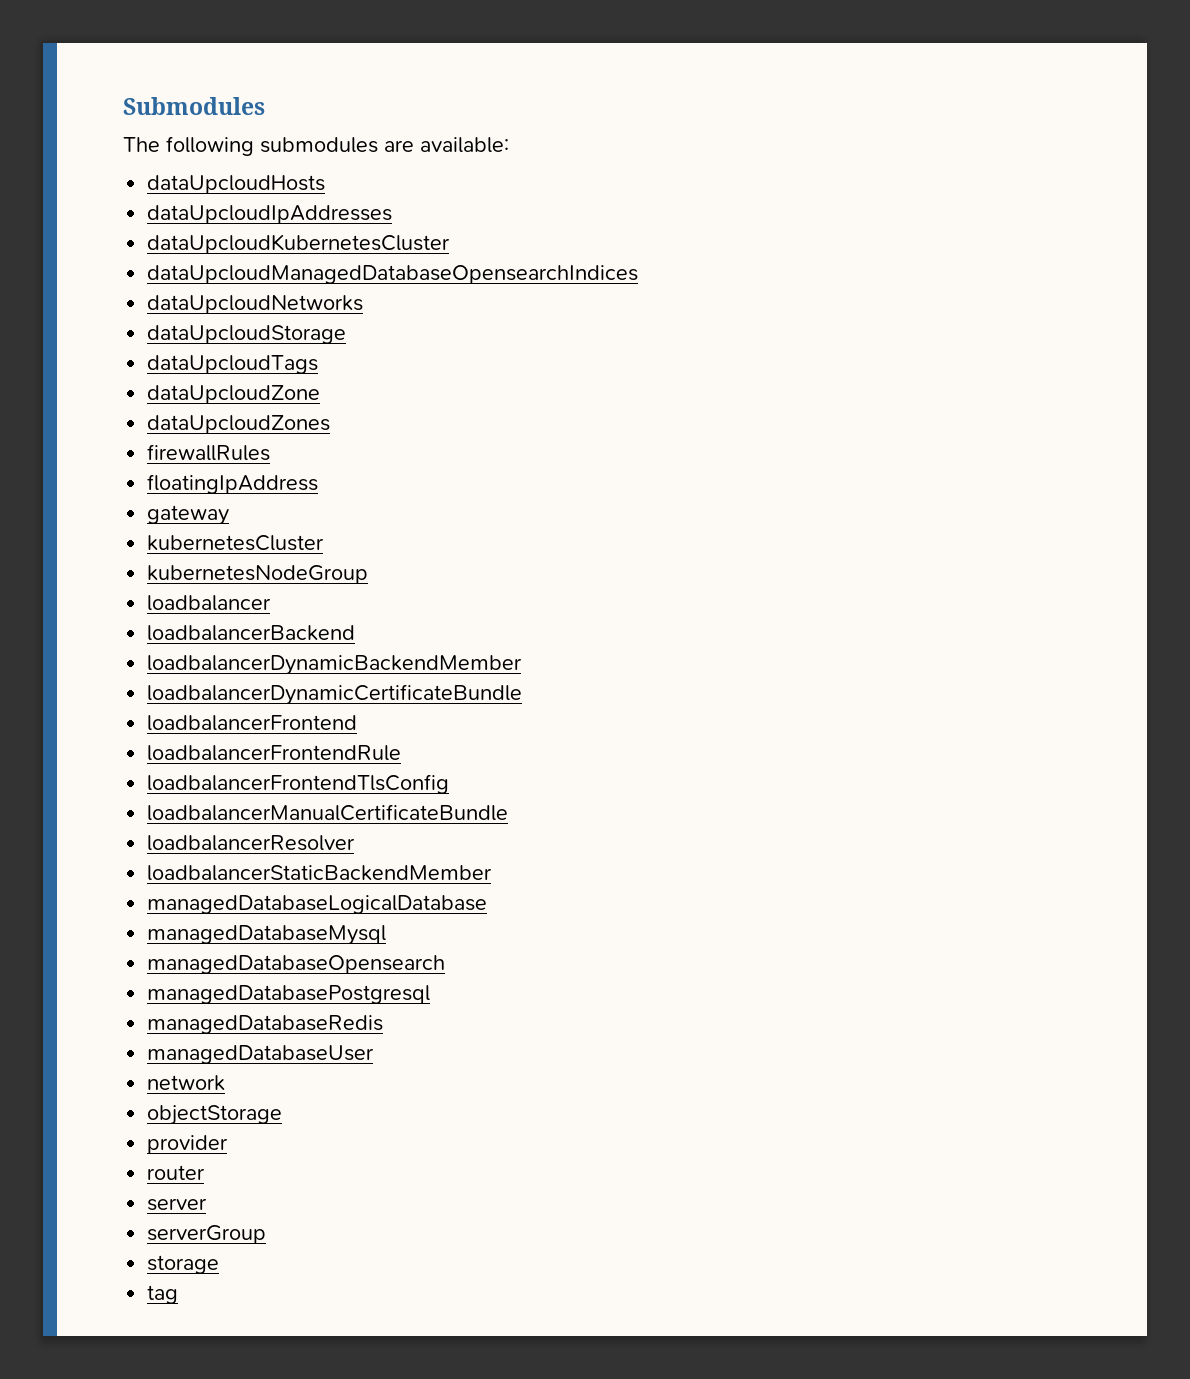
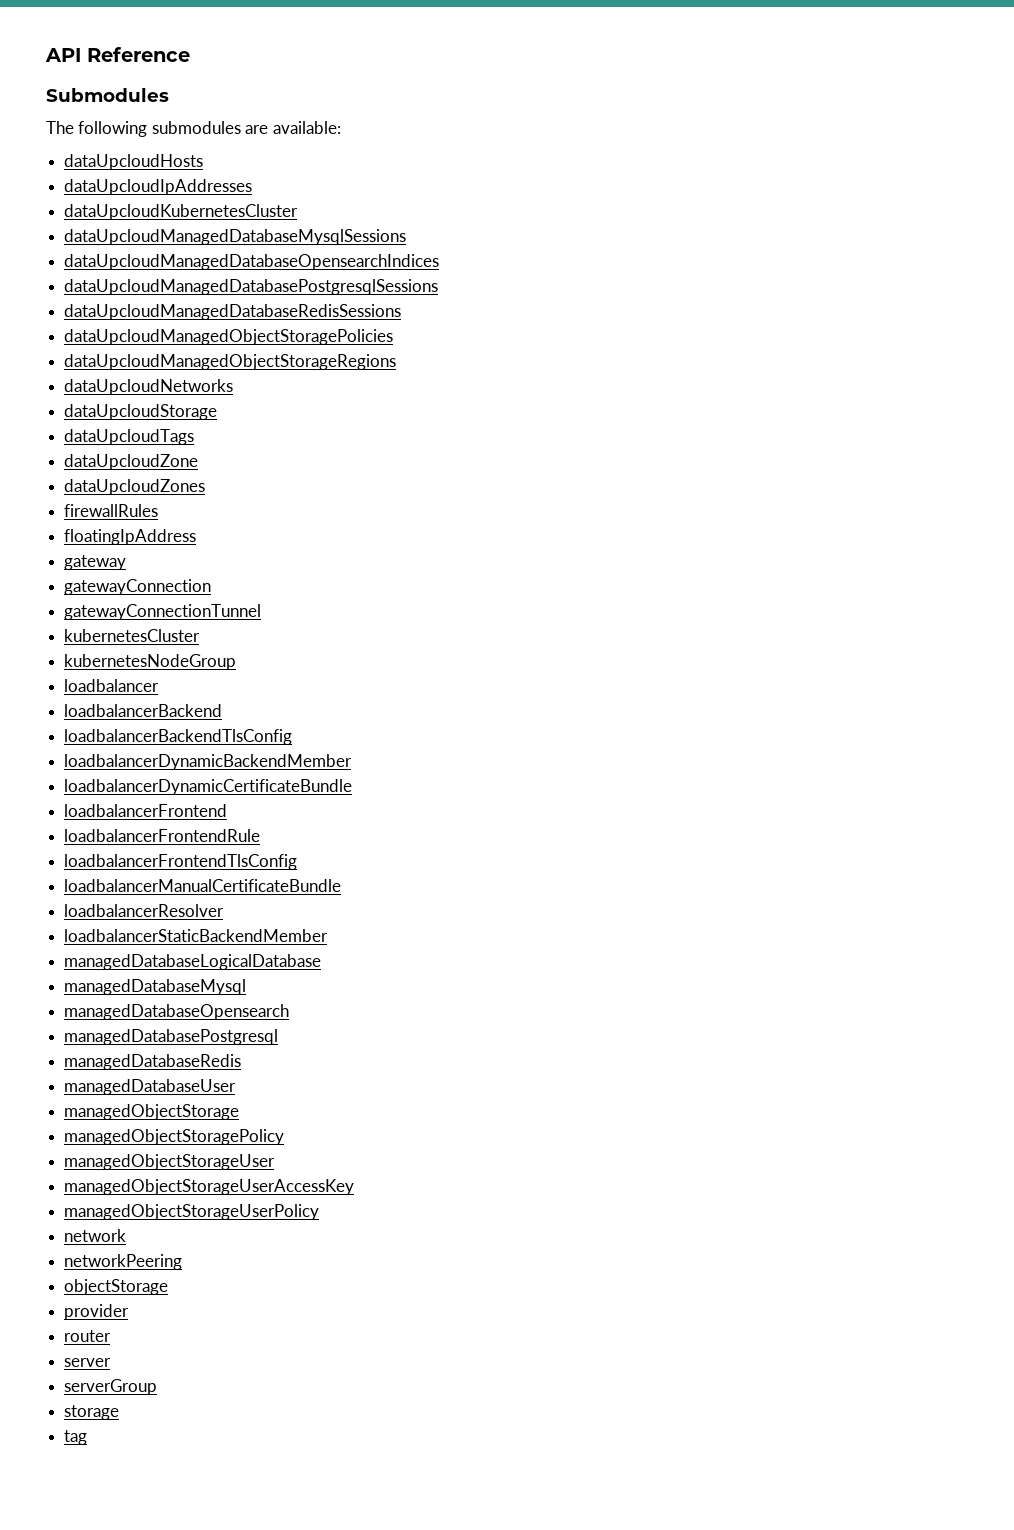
(123, 106) none -> [45,47,190,62] API Reference //
(451, 244) none -> [64,229,407,245] // dataUpcloudManagedDatabaseMysqlSessions
(639, 274) none -> [64,279,439,295] [64,304,402,320] [64,329,394,345] [64,354,397,370] // dataUpcloudManagedDatabasePostgresqlSessions // dataUpcloudManagedDatabaseRedisSessions // dataUpcloudManagedObjectStoragePolicies // dataUpcloudManagedObjectStorageRegions
(230, 515) none -> [64,579,212,595] [64,604,262,620] // gatewayConnection // gatewayConnectionTunnel
(356, 633) none -> [64,729,293,745] // loadbalancerBackendTlsConfig
(375, 1054) none -> [64,1104,240,1120] [64,1129,285,1145] [64,1154,276,1170] [64,1179,355,1195] [64,1204,320,1220] // managedObjectStorage // managedObjectStoragePolicy // managedObjectStorageUser // managedObjectStorageUserAccessKey // managedObjectStorageUserPolicy
(226, 1083) none -> [64,1254,183,1270] // networkPeering

